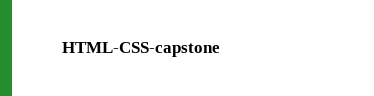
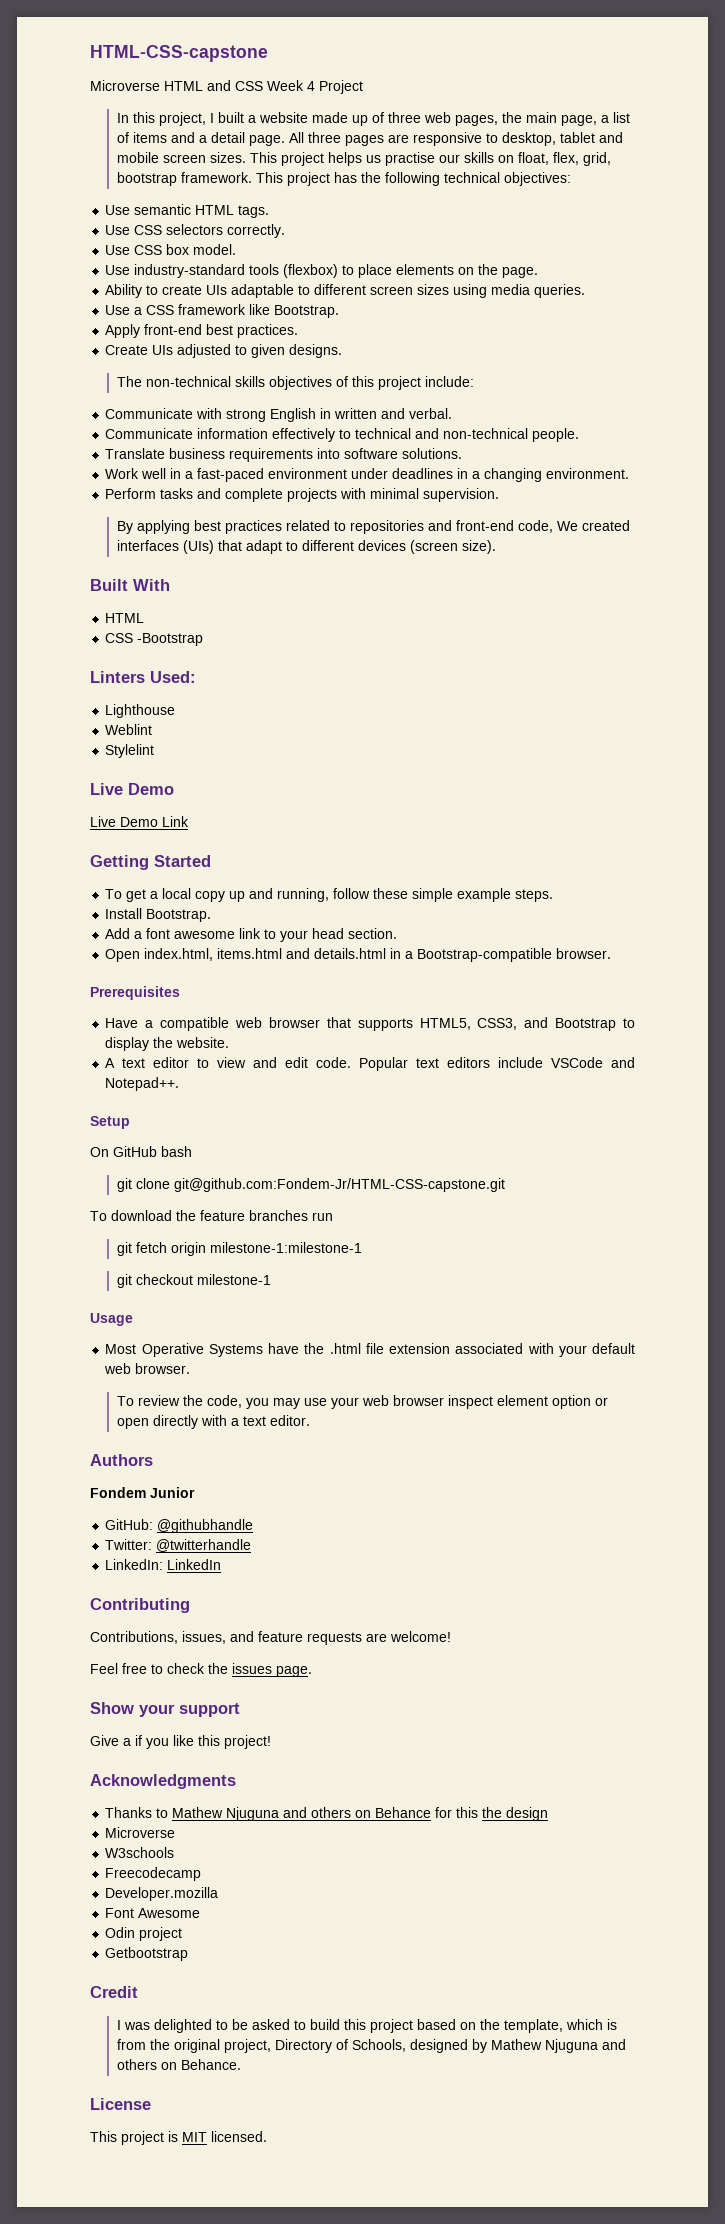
(220, 49) none -> [90,80,363,94] [116,112,630,126] [116,132,623,146] [116,152,611,166] [116,172,571,186] [105,204,270,218] [105,224,286,238] [105,244,237,255] [105,264,539,278] [105,284,586,298] [105,304,340,318] [105,324,299,338] [105,344,343,358] [116,376,474,390] [105,408,453,422] [105,428,580,442] [105,448,463,462] [105,468,630,482] [105,488,500,502] [116,520,630,534] [116,540,496,554] [90,579,170,591] [105,613,145,623] [105,633,204,646] [90,671,196,683] [105,704,176,718] [105,724,153,735] [105,744,155,758] [90,783,174,795] [90,816,189,827] [90,855,211,870] [105,888,554,902] [105,908,212,922] [105,928,398,942] [105,948,612,962] [90,986,180,1000] [105,1017,635,1031] [105,1037,230,1051] [105,1057,635,1071] [105,1077,180,1091] [90,1116,130,1129] [90,1146,192,1157] [116,1178,505,1192] [90,1210,333,1221] [116,1242,362,1256] [116,1274,271,1288] [90,1313,133,1326] [105,1343,636,1357] [104,1363,191,1374] [116,1395,608,1409] [116,1415,310,1429] [90,1454,153,1466] [90,1487,195,1498] [105,1519,254,1533] [105,1539,252,1552] [105,1559,222,1570] [90,1598,190,1613] [90,1631,451,1645] [90,1663,312,1677] [90,1702,240,1717] [90,1735,271,1749] [90,1774,236,1789] [105,1807,549,1821] [105,1827,176,1838] [105,1847,175,1858] [105,1867,202,1881] [105,1887,219,1901] [105,1908,201,1918] [105,1927,183,1941] [105,1947,189,1961] [90,1986,138,1998] [116,2019,617,2033] [116,2039,626,2053] [116,2059,241,2070] [90,2098,151,2110] [90,2131,267,2145] // Microverse HTML and CSS Week 4 Project // In this project, I built a website made up of three web pages, the main page, a list of items and a detail page. All three pages are responsive to desktop, tablet and mobile screen sizes. This project helps us practise our skills on float, flex, grid, bootstrap framework. This project has the following technical objectives: // Use semantic HTML tags. // Use CSS selectors correctly. // Use CSS box model. // Use industry-standard tools (flexbox) to place elements on the page. // Ability to create UIs adaptable to different screen sizes using media queries. // Use a CSS framework like Bootstrap. // Apply front-end best practices. // Create UIs adjusted to given designs. // The non-technical skills objectives of this project include: // Communicate with strong English in written and verbal. // Communicate information effectively to technical and non-technical people. // Translate business requirements into software solutions. // Work well in a fast-paced environment under deadlines in a changing environment. // Perform tasks and complete projects with minimal supervision. // By applying best practices related to repositories and front-end code, We created interfaces (UIs) that adapt to different devices (screen size). // Built With // HTML // CSS -Bootstrap // Linters Used: // Lighthouse // Weblint // Stylelint // Live Demo // Live Demo Link // Getting Started // To get a local copy up and running, follow these simple example steps. // Install Bootstrap. // Add a font awesome link to your head section. // Open index.html, items.html and details.html in a Bootstrap-compatible browser. // Prerequisites // Have a compatible web browser that supports HTML5, CSS3, and Bootstrap to display the website. // A text editor to view and edit code. Popular text editors include VSCode and Notepad++. // Setup // On GitHub bash // git clone git@github.com:Fondem-Jr/HTML-CSS-capstone.git // To download the feature branches run // git fetch origin milestone-1:milestone-1 // git checkout milestone-1 // Usage // Most Operative Systems have the .html file extension associated with your default web browser. // To review the code, you may use your web browser inspect element option or open directly with a text editor. // Authors // Fondem Junior // GitHub: @githubhandle // Twitter: @twitterhandle // LinkedIn: LinkedIn // Contributing // Contributions, issues, and feature requests are welcome! // Feel free to check the issues page. // Show your support // Give a if you like this project! // Acknowledgments // Thanks to Mathew Njuguna and others on Behance for this the design // Microverse // W3schools // Freecodecamp // Developer.mozilla // Font Awesome // Odin project // Getbootstrap // Credit // I was delighted to be asked to build this project based on the template, which is from the original project, Directory of Schools, designed by Mathew Njuguna and others on Behance. // License // This project is MIT licensed.

